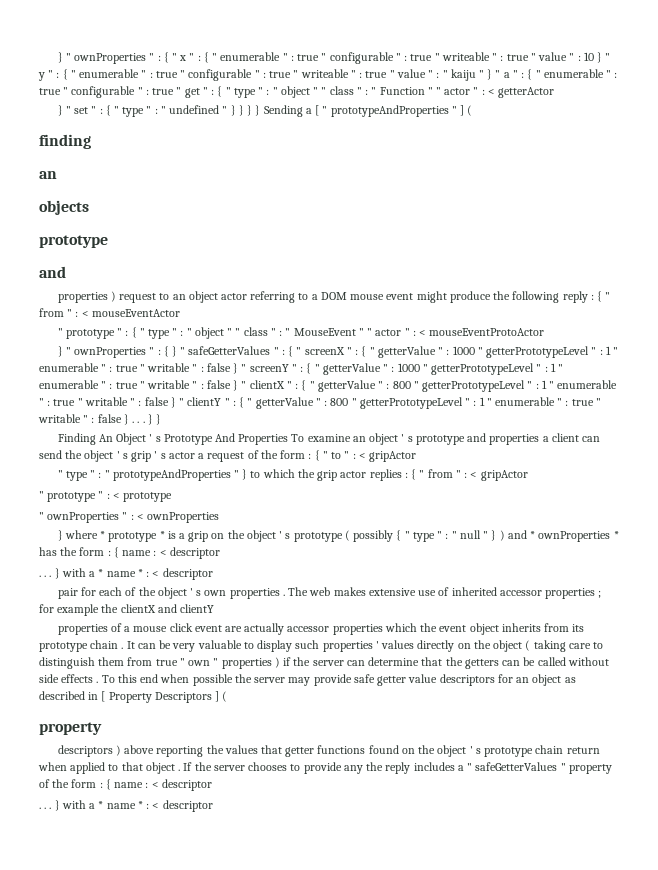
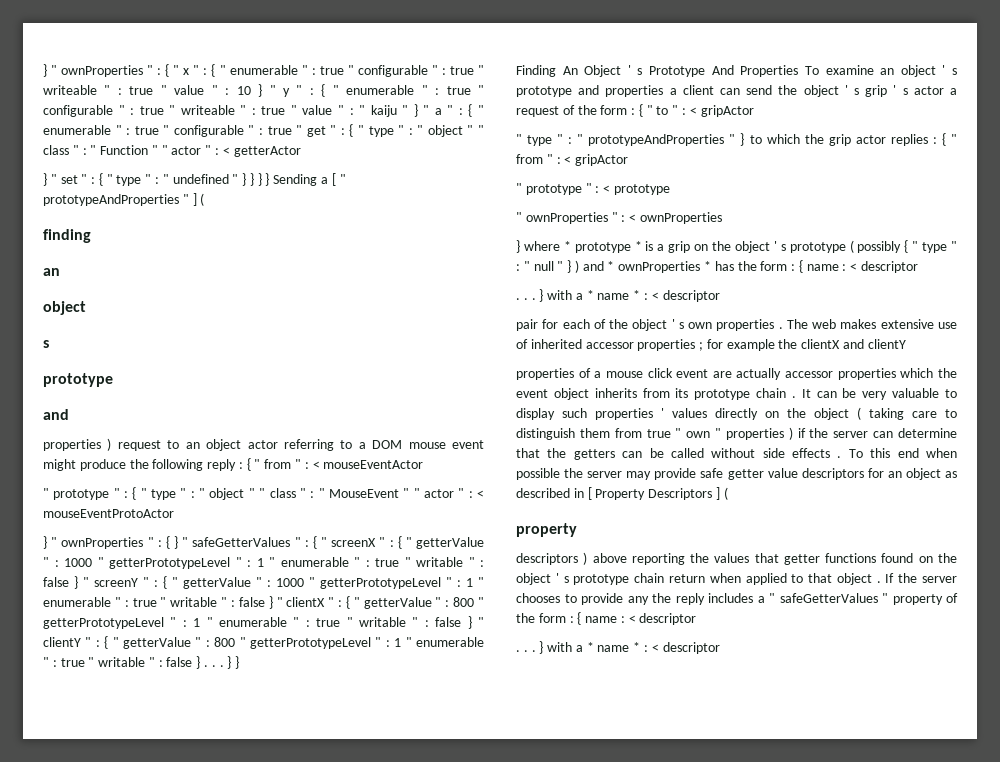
[39,200,89,215] objects -> [43,301,86,315] [43,340,49,348] object // s

